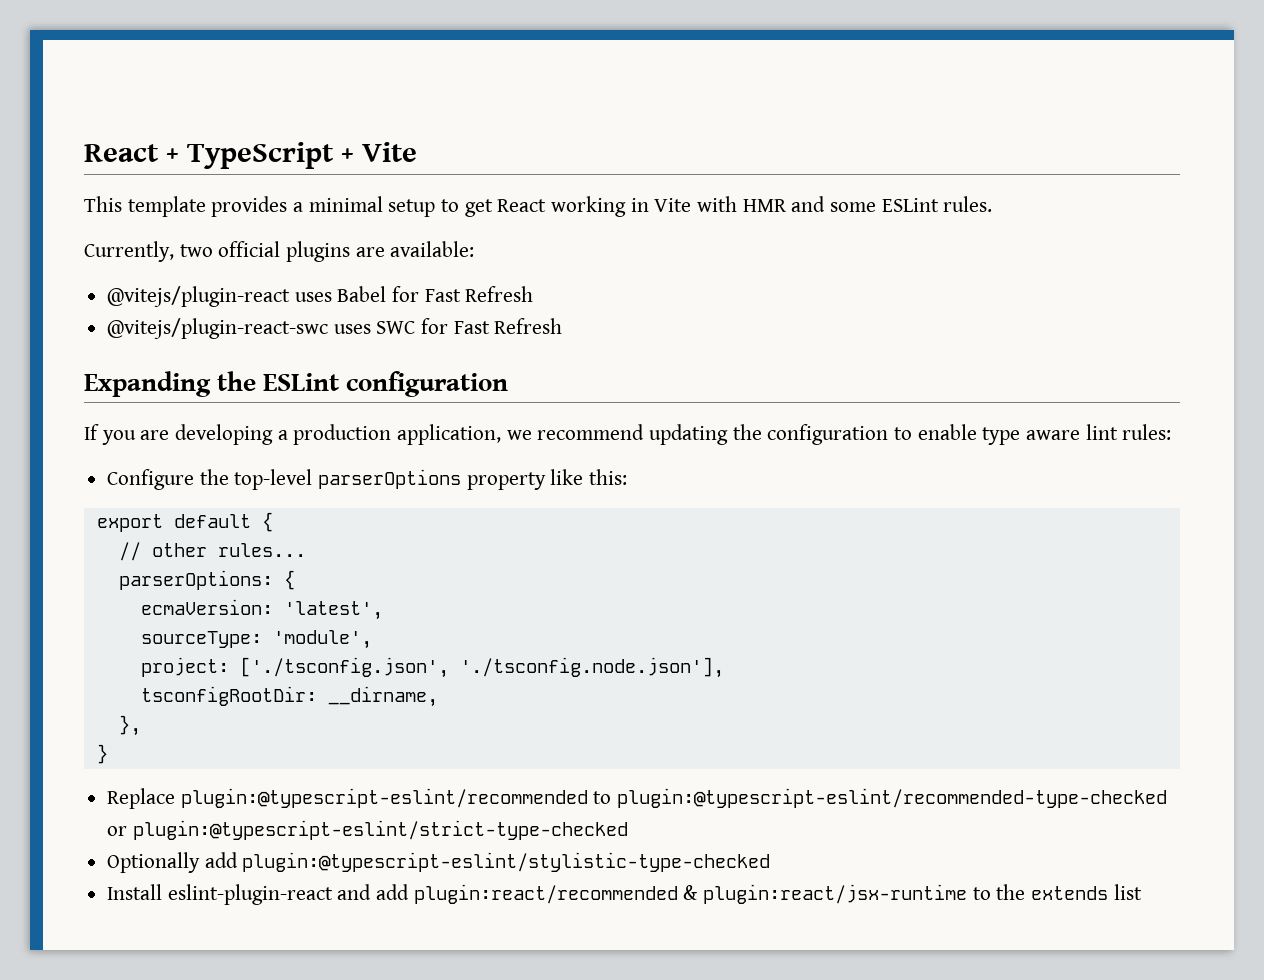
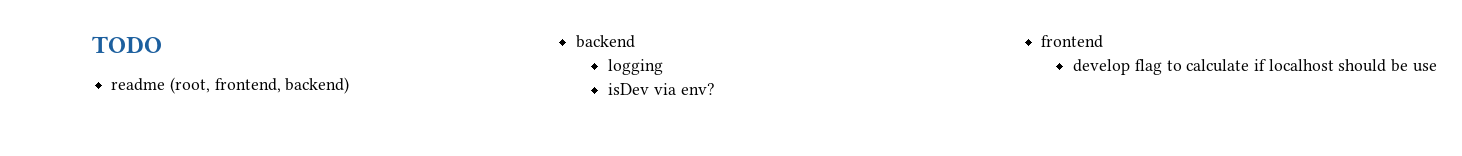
[84,142,417,169] [84,196,993,217] [84,241,475,262] [107,286,534,307] [107,318,563,339] [84,371,509,397] [84,424,1172,445] [107,469,628,490] [96,512,273,532] [118,542,306,561] [118,570,295,590] [140,599,383,620] [140,630,372,649] [140,657,724,678] [140,686,438,707] [118,715,141,736] [96,744,108,764] [107,788,1168,809] [107,820,628,840] [107,852,771,873] [107,884,1142,905] React + TypeScript + Vite // This template provides a minimal setup to get React working in Vite with HMR and some ESLint rules. // Currently, two official plugins are available: // @vitejs/plugin-react uses Babel for Fast Refresh // @vitejs/plugin-react-swc uses SWC for Fast Refresh // Expanding the ESLint configuration // If you are developing a production application, we recommend updating the configuration to enable type aware lint rules: // Configure the top-level parserOptions property like this: // export default { // // other rules... // parserOptions: { // ecmaVersion: 'latest', // sourceType: 'module', // project: ['./tsconfig.json', './tsconfig.node.json'], // tsconfigRootDir: __dirname, // }, // } // Replace plugin:@typescript-eslint/recommended to plugin:@typescript-eslint/recommended-type-checked or plugin:@typescript-eslint/strict-type-checked // Optionally add plugin:@typescript-eslint/stylistic-type-checked // Install eslint-plugin-react and add plugin:react/recommended & plugin:react/jsx-runtime to the extends list -> [92,36,162,53] [111,77,350,94] [576,35,636,48] [608,59,664,75] [608,83,715,95] [1041,35,1104,48] [1073,59,1437,75] TODO // readme (root, frontend, backend) // backend // logging // isDev via env? // frontend // develop flag to calculate if localhost should be use

